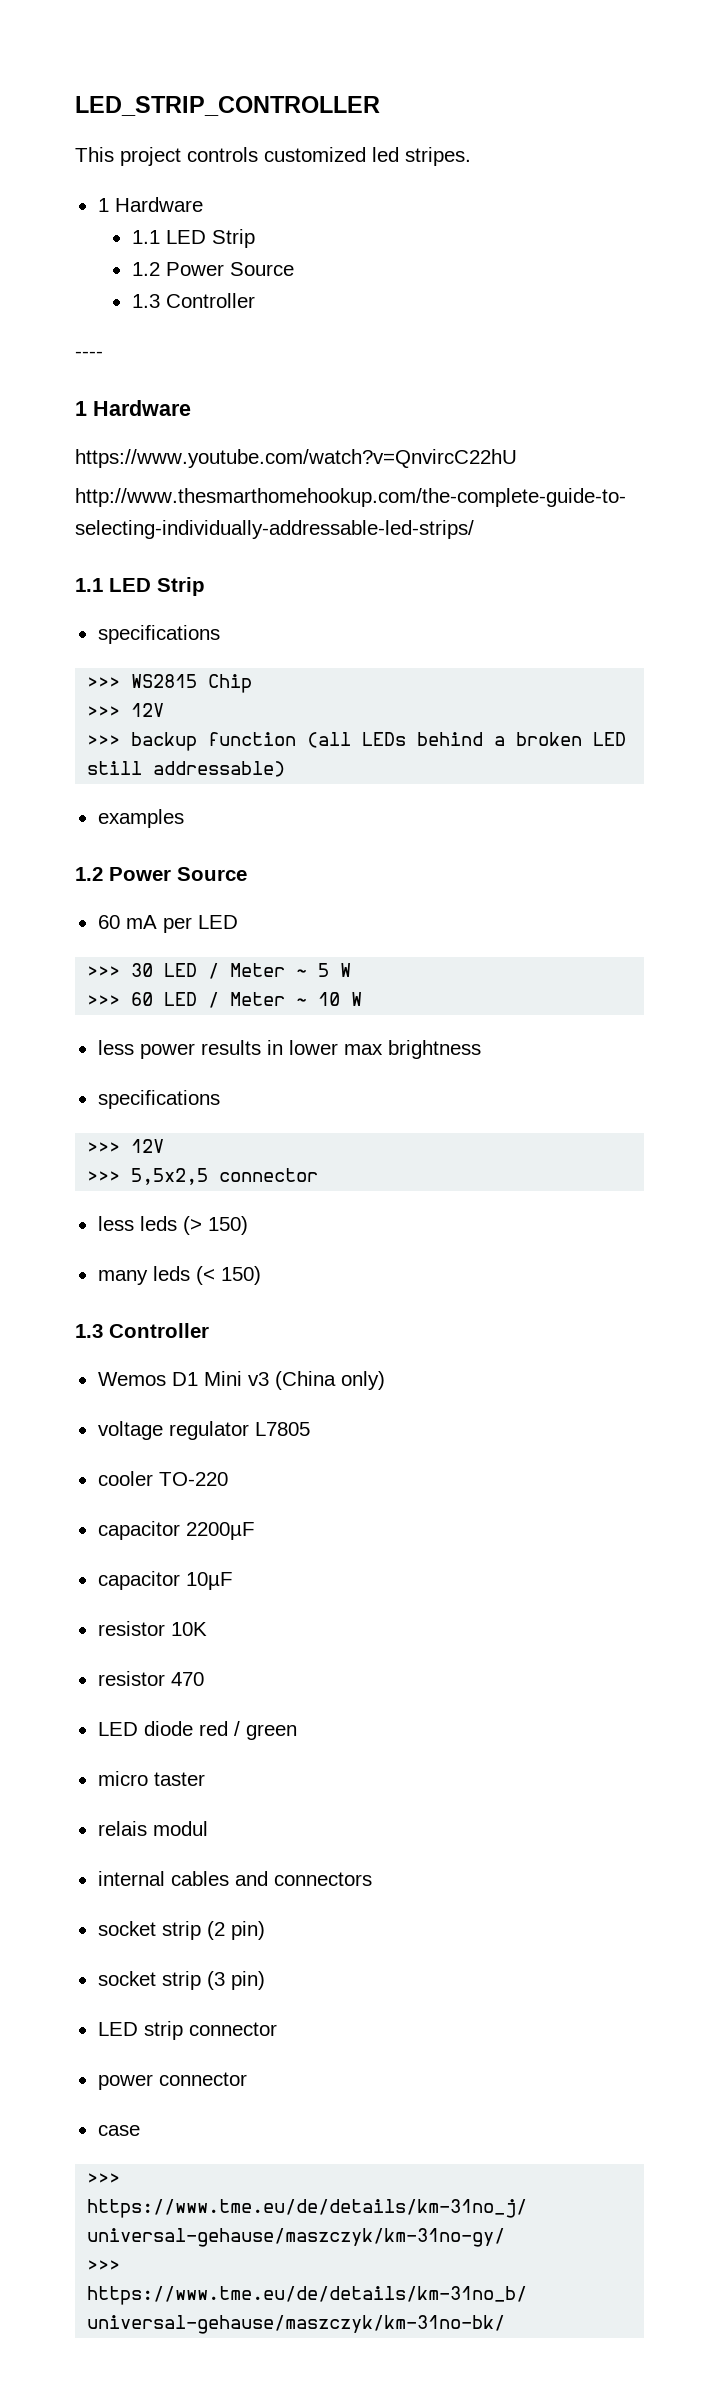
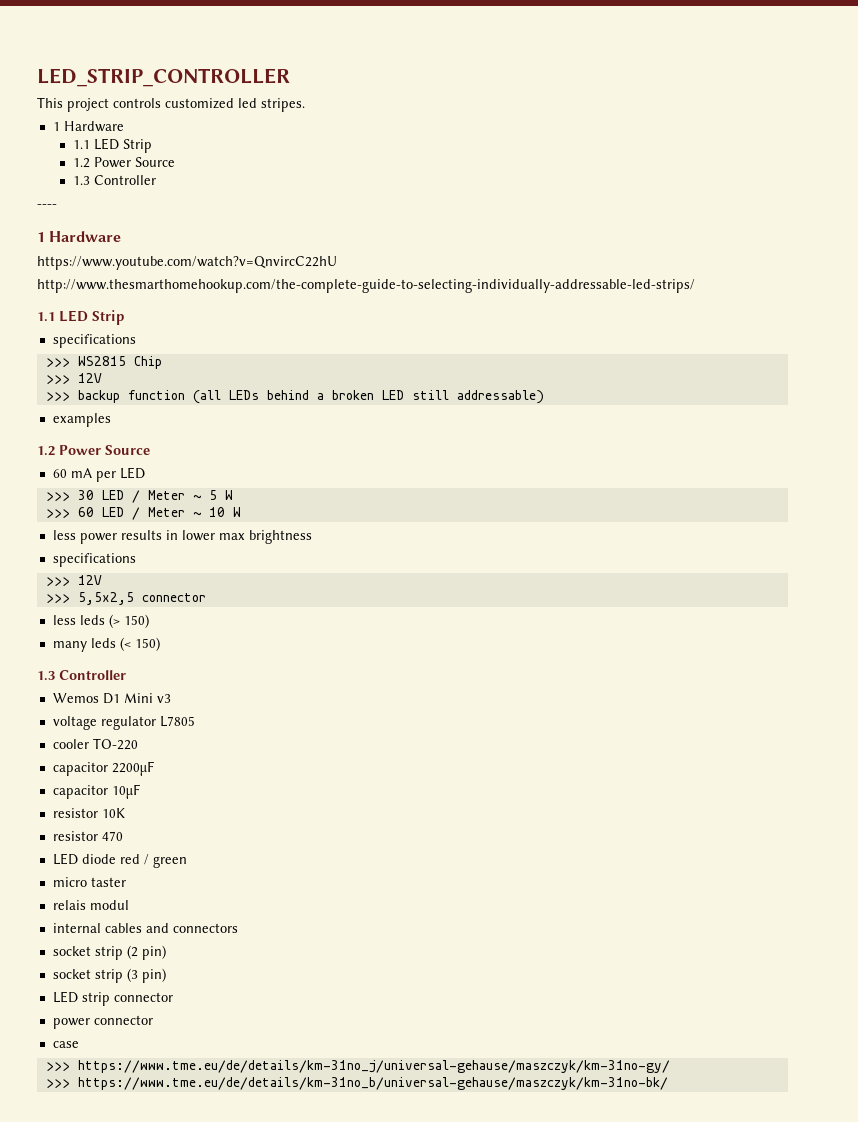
[274,1371,385,1390] (China only) -> (171, 698) none

